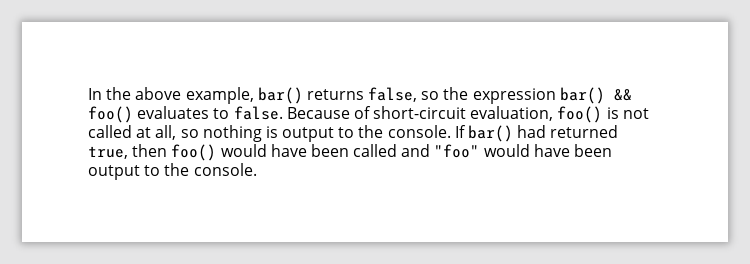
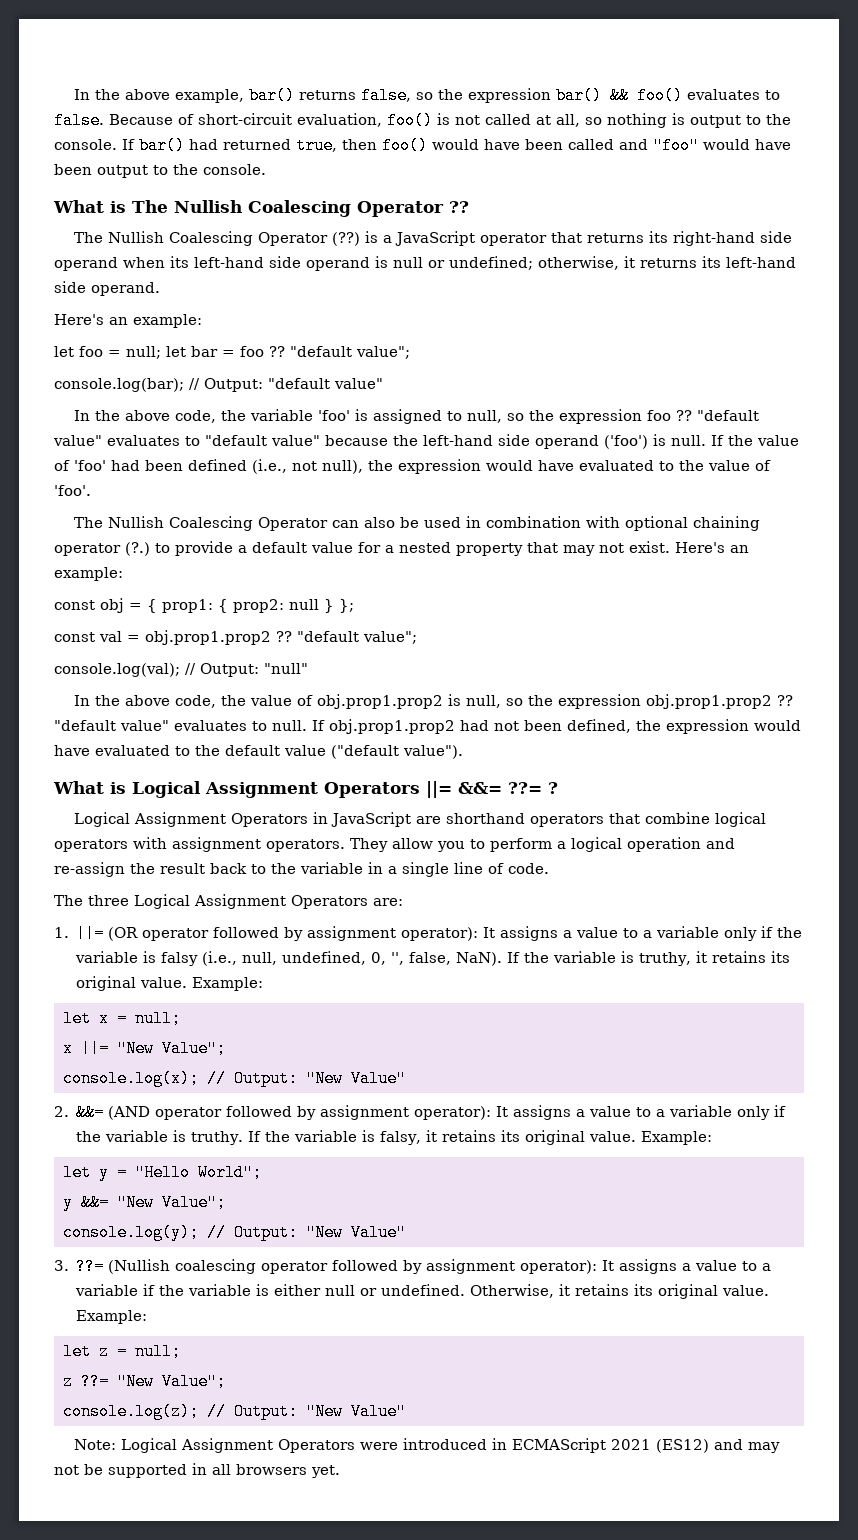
(257, 169) none -> [53,200,469,217] [74,231,793,246] [54,256,796,271] [54,281,160,296] [54,314,202,328] [54,346,410,359] [54,378,383,392] [74,409,760,424] [53,434,799,449] [54,459,771,474] [54,485,91,496] [74,516,761,531] [54,541,749,556] [54,567,123,581] [54,598,354,613] [54,630,417,645] [54,663,308,677] [74,694,794,709] [54,719,801,734] [54,745,463,759] [53,781,558,798] [74,812,767,827] [54,837,735,852] [54,862,549,877] [54,894,403,909] [54,925,803,942] [75,951,791,966] [76,976,264,991] [62,1010,181,1027] [62,1040,226,1057] [62,1070,406,1087] [54,1104,787,1121] [76,1130,713,1145] [62,1164,262,1181] [62,1194,226,1211] [62,1224,406,1241] [54,1258,772,1275] [75,1284,770,1299] [76,1310,148,1324] [62,1343,181,1360] [62,1373,226,1390] [62,1403,406,1420] [74,1438,781,1453] [54,1463,340,1478] // What is The Nullish Coalescing Operator ?? // The Nullish Coalescing Operator (??) is a JavaScript operator that returns its right-hand side operand when its left-hand side operand is null or undefined; otherwise, it returns its left-hand side operand. // Here's an example: // let foo = null; let bar = foo ?? "default value"; // console.log(bar); // Output: "default value" // In the above code, the variable 'foo' is assigned to null, so the expression foo ?? "default value" evaluates to "default value" because the left-hand side operand ('foo') is null. If the value of 'foo' had been defined (i.e., not null), the expression would have evaluated to the value of 'foo'. // The Nullish Coalescing Operator can also be used in combination with optional chaining operator (?.) to provide a default value for a nested property that may not exist. Here's an example: // const obj = { prop1: { prop2: null } }; // const val = obj.prop1.prop2 ?? "default value"; // console.log(val); // Output: "null" // In the above code, the value of obj.prop1.prop2 is null, so the expression obj.prop1.prop2 ?? "default value" evaluates to null. If obj.prop1.prop2 had not been defined, the expression would have evaluated to the default value ("default value"). // What is Logical Assignment Operators ||= &&= ??= ? // Logical Assignment Operators in JavaScript are shorthand operators that combine logical operators with assignment operators. They allow you to perform a logical operation and re-assign the result back to the variable in a single line of code. // The three Logical Assignment Operators are: // 1. ||= (OR operator followed by assignment operator): It assigns a value to a variable only if the variable is falsy (i.e., null, undefined, 0, '', false, NaN). If the variable is truthy, it retains its original value. Example: // let x = null; // x ||= "New Value"; // console.log(x); // Output: "New Value" // 2. &&= (AND operator followed by assignment operator): It assigns a value to a variable only if the variable is truthy. If the variable is falsy, it retains its original value. Example: // let y = "Hello World"; // y &&= "New Value"; // console.log(y); // Output: "New Value" // 3. ??= (Nullish coalescing operator followed by assignment operator): It assigns a value to a variable if the variable is either null or undefined. Otherwise, it retains its original value. Example: // let z = null; // z ??= "New Value"; // console.log(z); // Output: "New Value" // Note: Logical Assignment Operators were introduced in ECMAScript 2021 (ES12) and may not be supported in all browsers yet.

